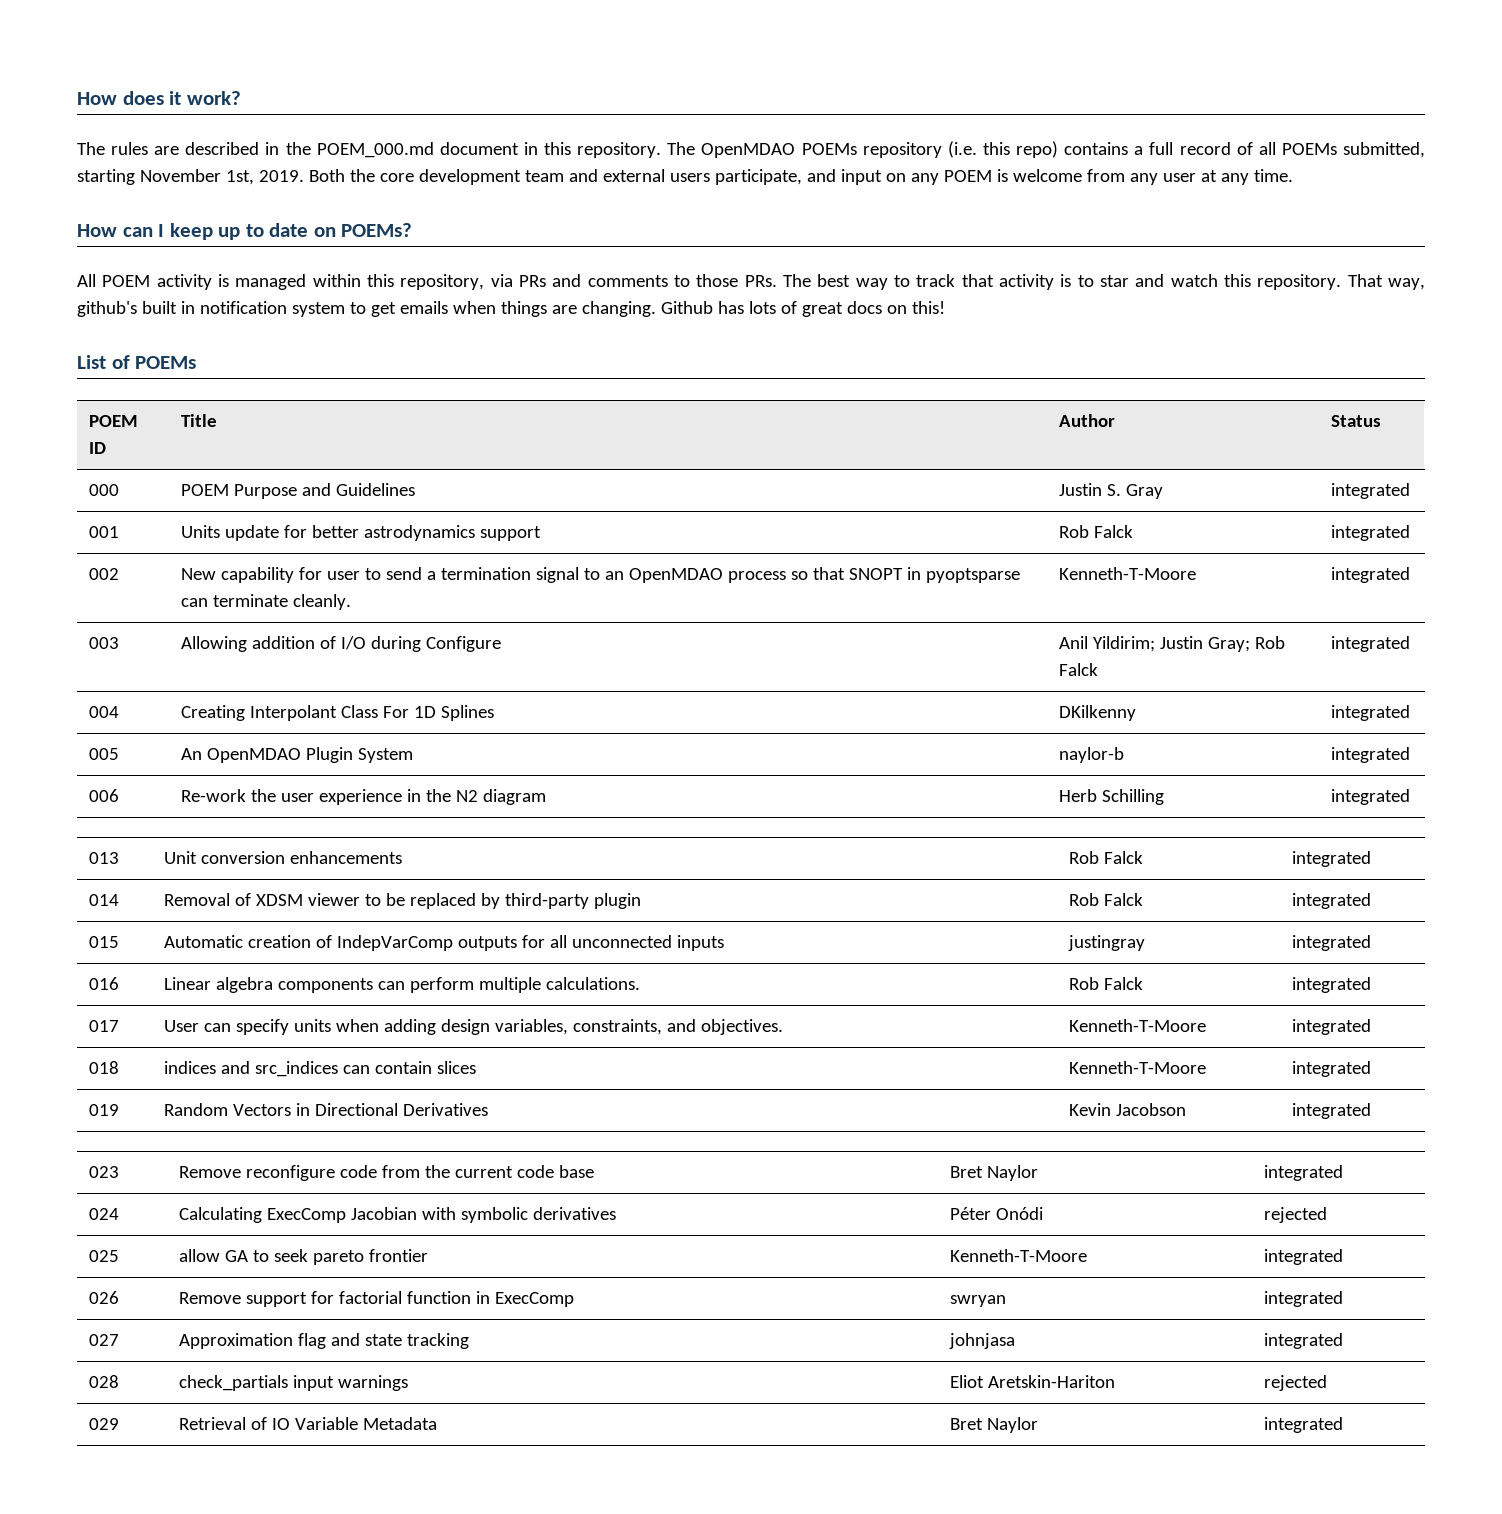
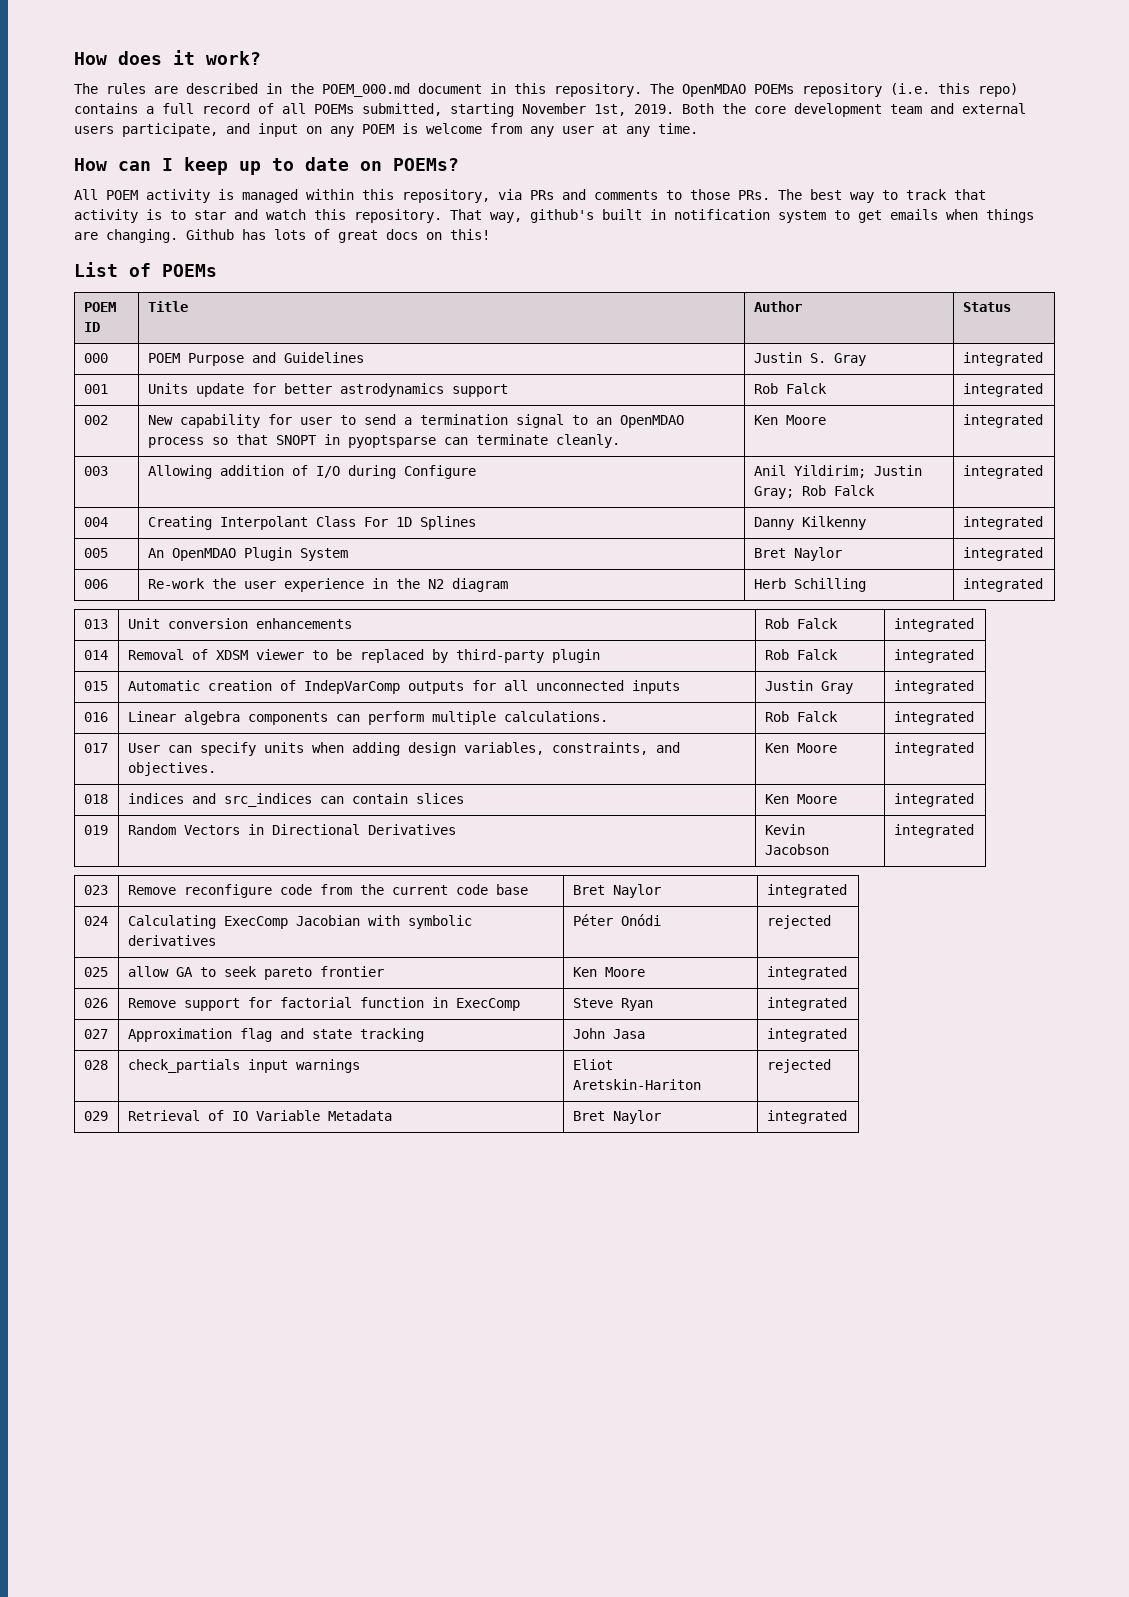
[1059,567,1197,580] Kenneth-T-Moore -> [753,415,826,425] Ken Moore
[1059,705,1137,721] DKilkenny -> [753,516,866,530] Danny Kilkenny
[1059,747,1125,763] naylor-b -> [753,547,842,561] Bret Naylor
[1068,935,1146,951] justingray -> [764,680,853,694] Justin Gray
[1069,1019,1207,1032] Kenneth-T-Moore -> [764,743,837,753] Ken Moore
[1069,1061,1207,1074] Kenneth-T-Moore -> [764,794,837,804] Ken Moore
[950,1249,1088,1262] Kenneth-T-Moore -> [572,967,645,977] Ken Moore
[950,1295,1007,1307] swryan -> [572,998,653,1011] Steve Ryan
[949,1333,1016,1349] johnjasa -> [572,1028,645,1039] John Jasa

